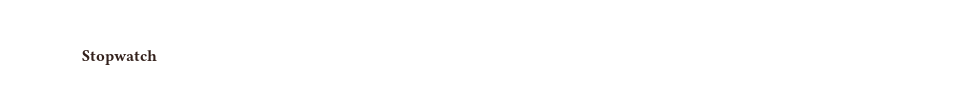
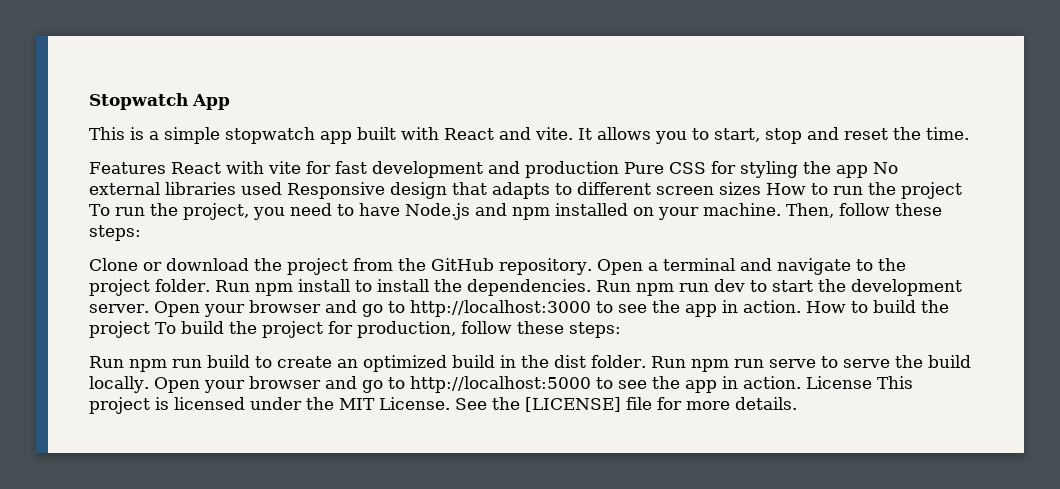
(157, 57) none -> [192,94,230,110] [89,127,969,144] [89,161,898,178] [89,182,962,199] [89,203,942,220] [89,225,141,241] [89,258,906,275] [89,279,962,296] [89,300,949,317] [89,321,621,338] [89,355,971,372] [89,376,913,393] [89,397,797,414] App // This is a simple stopwatch app built with React and vite. It allows you to start, stop and reset the time. // Features React with vite for fast development and production Pure CSS for styling the app No external libraries used Responsive design that adapts to different screen sizes How to run the project To run the project, you need to have Node.js and npm installed on your machine. Then, follow these steps: // Clone or download the project from the GitHub repository. Open a terminal and navigate to the project folder. Run npm install to install the dependencies. Run npm run dev to start the development server. Open your browser and go to http://localhost:3000 to see the app in action. How to build the project To build the project for production, follow these steps: // Run npm run build to create an optimized build in the dist folder. Run npm run serve to serve the build locally. Open your browser and go to http://localhost:5000 to see the app in action. License This project is licensed under the MIT License. See the [LICENSE] file for more details.

